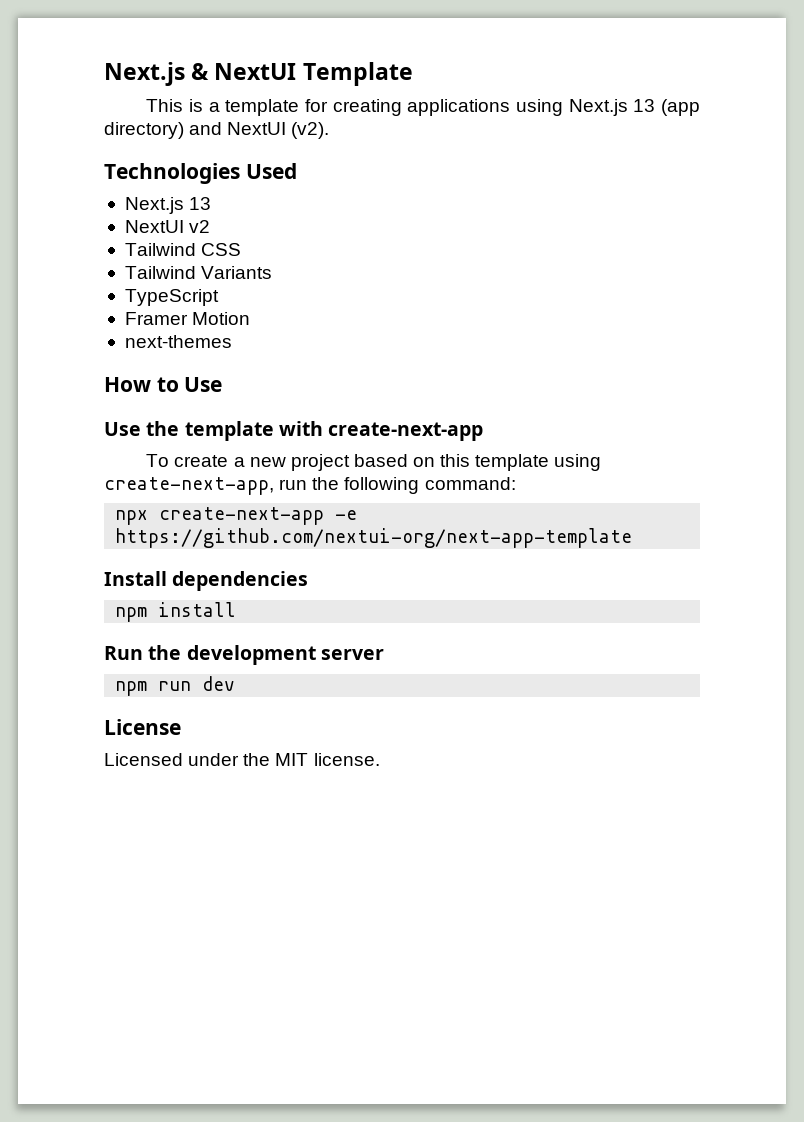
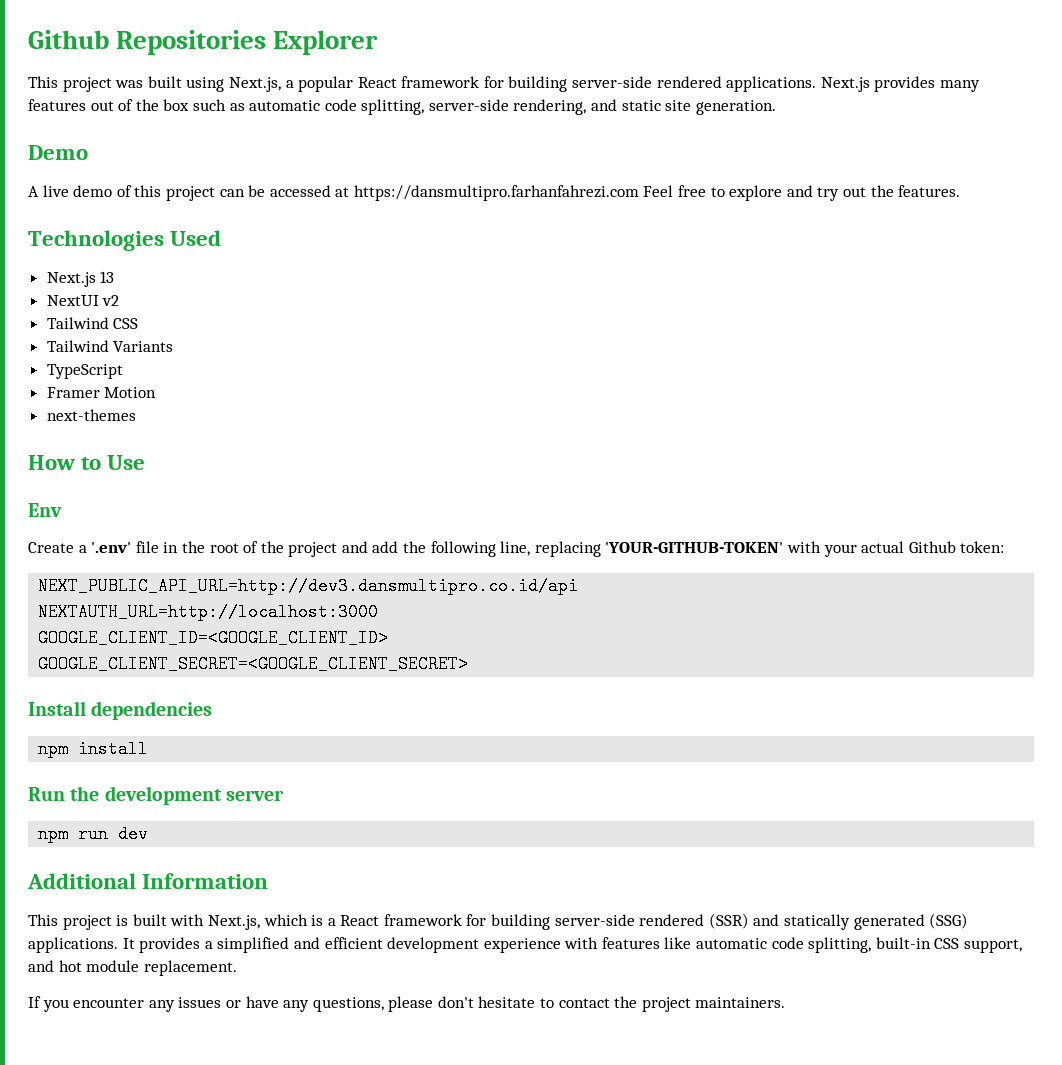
[104,62,413,86] [146,99,700,116] [104,122,330,139] Next.js & NextUI Template // This is a template for creating applications using Next.js 13 (app directory) and NextUI (v2). -> [28,30,379,55] [28,76,981,92] [28,99,776,115] [28,145,88,160] [28,185,961,201] Github Repositories Explorer // This project was built using Next.js, a popular React framework for building server-side rendered applications. Next.js provides many features out of the box such as automatic code splitting, server-side rendering, and static site generation. // Demo // A live demo of this project can be accessed at https://dansmultipro.farhanfahrezi.com Feel free to explore and try out the features.
[104,421,484,441] [146,454,602,471] [104,477,516,495] [115,507,358,525] [115,528,633,548] Use the template with create-next-app // To create a new project based on this template using create-next-app, run the following command: // npx create-next-app -e https://github.com/nextui-org/next-app-template -> [28,503,62,517] [28,541,1005,557] [38,577,579,595] [38,603,379,621] [38,629,389,647] [38,655,469,673] Env // Create a '.env' file in the root of the project and add the following line, replacing 'YOUR-GITHUB-TOKEN' with your actual Github token: // NEXT_PUBLIC_API_URL=http://dev3.dansmultipro.co.id/api // NEXTAUTH_URL=http://localhost:3000 // GOOGLE_CLIENT_ID=<GOOGLE_CLIENT_ID> // GOOGLE_CLIENT_SECRET=<GOOGLE_CLIENT_SECRET>
[104,719,181,735] [104,753,380,766] License // Licensed under the MIT license. -> [27,873,269,889] [28,913,969,930] [28,937,1023,953] [28,960,237,976] [28,996,786,1012] Additional Information // This project is built with Next.js, which is a React framework for building server-side rendered (SSR) and statically generated (SSG) applications. It provides a simplified and efficient development experience with features like automatic code splitting, built-in CSS support, and hot module replacement. // If you encounter any issues or have any questions, please don't hesitate to contact the project maintainers.

